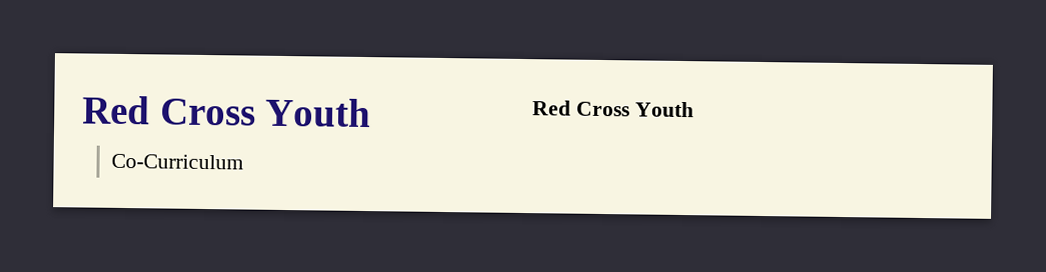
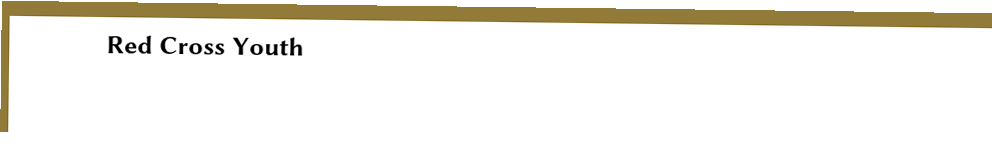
[82,95,372,128] [111,153,245,170] [532,100,694,118] Red Cross Youth // Co-Curriculum // Red Cross Youth -> [106,35,306,56] Red Cross Youth

